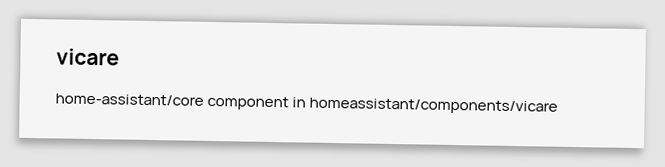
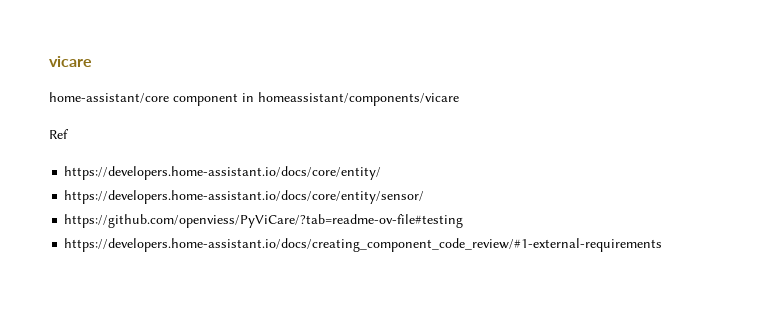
(559, 106) none -> [49,129,69,139] [64,166,382,180] [64,190,425,204] [64,214,464,228] [64,238,663,252] // Ref // https://developers.home-assistant.io/docs/core/entity/ // https://developers.home-assistant.io/docs/core/entity/sensor/ // https://github.com/openviess/PyViCare/?tab=readme-ov-file#testing // https://developers.home-assistant.io/docs/creating_component_code_review/#1-external-requirements

